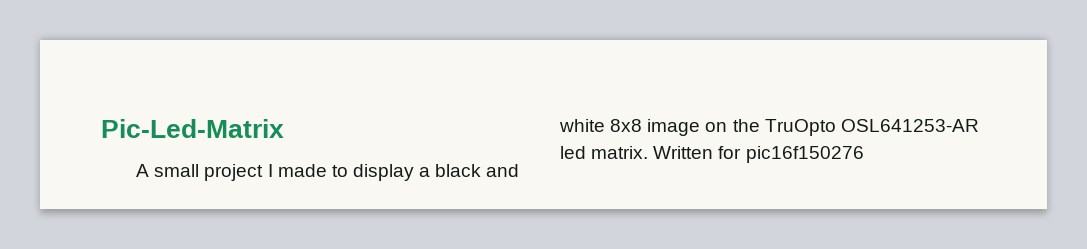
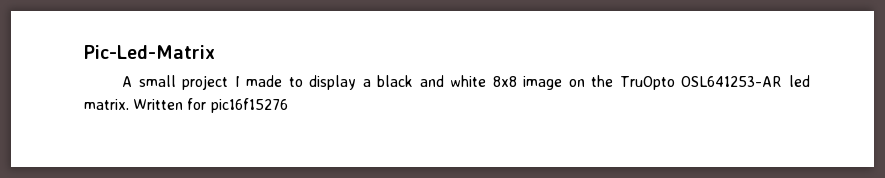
[745,146,864,163] pic16f150276 -> [210,98,288,113] pic16f15276

